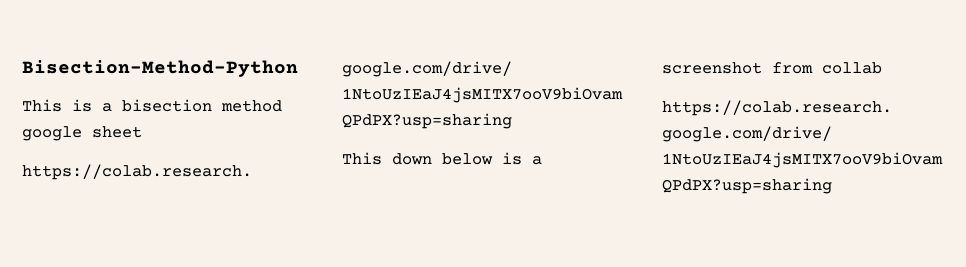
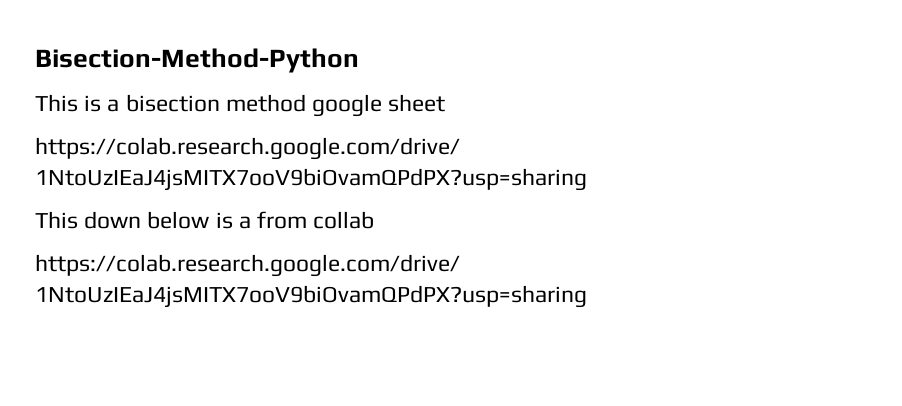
[662,62,762,74] screenshot -> (251, 222) none

